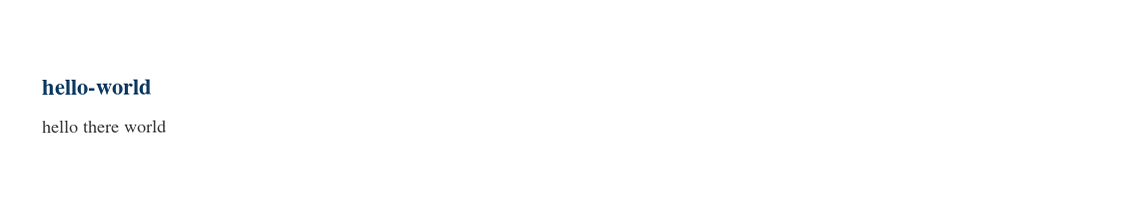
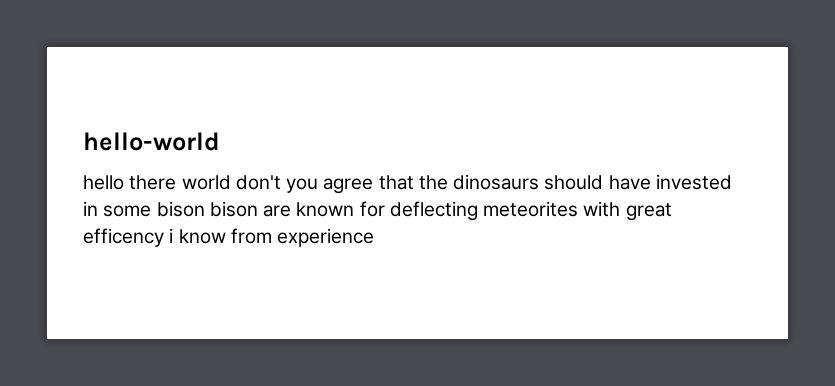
(167, 126) none -> [235,174,732,194] [83,201,672,221] [83,228,375,247] don't you agree that the dinosaurs should have invested in some bison bison are known for deflecting meteorites with great efficency i know from experience

